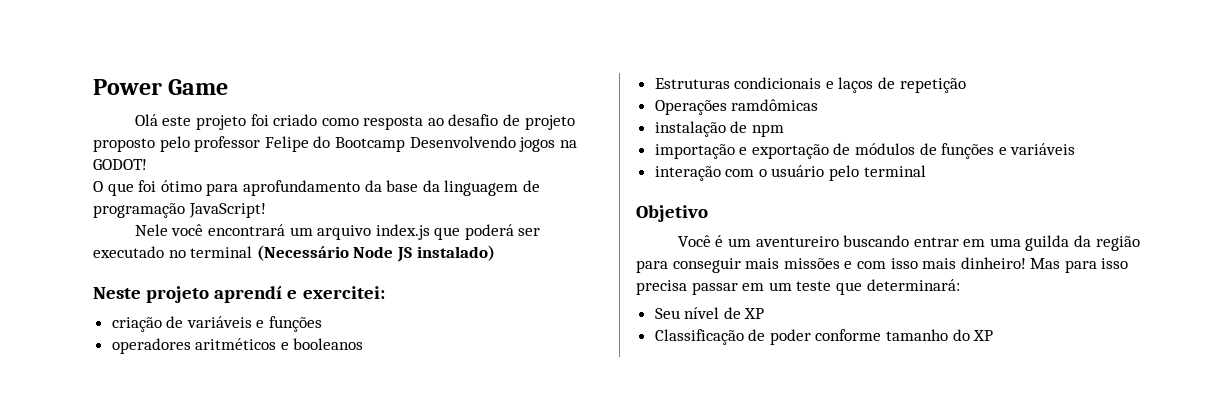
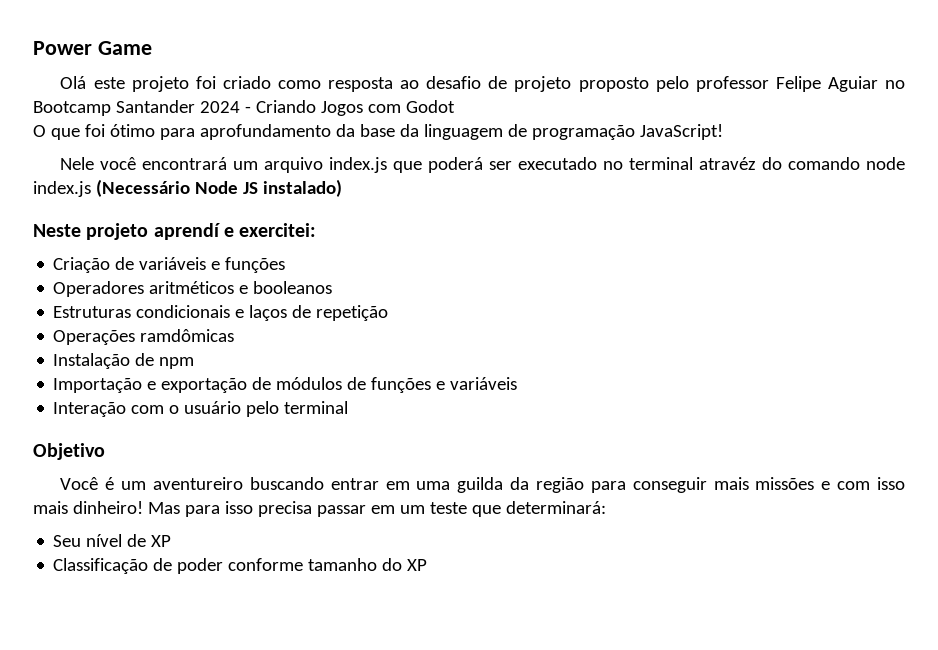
[313,136,577,152] [93,159,147,170] do Bootcamp Desenvolvendo jogos na GODOT! -> [827,76,906,92] [33,100,455,116] Aguiar no Bootcamp Santander 2024 - Criando Jogos com Godot
(253, 252) none -> [699,157,905,170] [33,181,91,197] atravéz do comando node index.js
[111,317,162,332] criação -> [53,257,111,273] Criação
[111,338,191,354] operadores -> [53,281,145,297] Operadores
[654,121,726,137] instalação -> [53,353,131,369] Instalação
[654,144,735,159] importação -> [53,378,143,393] Importação
[654,166,721,181] interação -> [53,402,127,417] Interação

